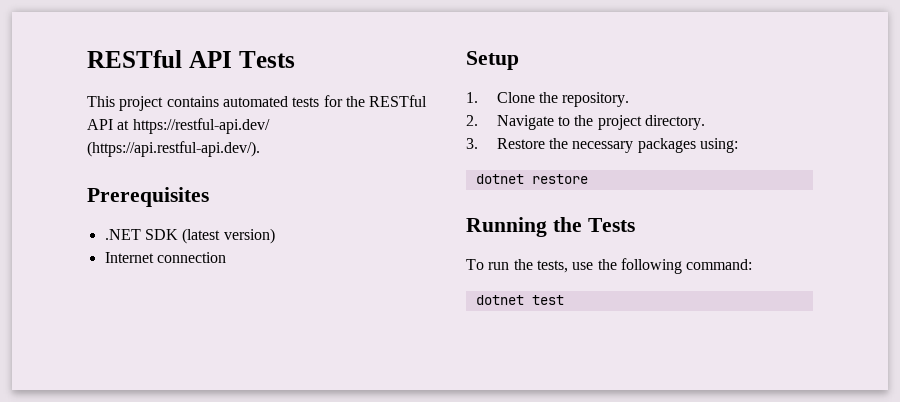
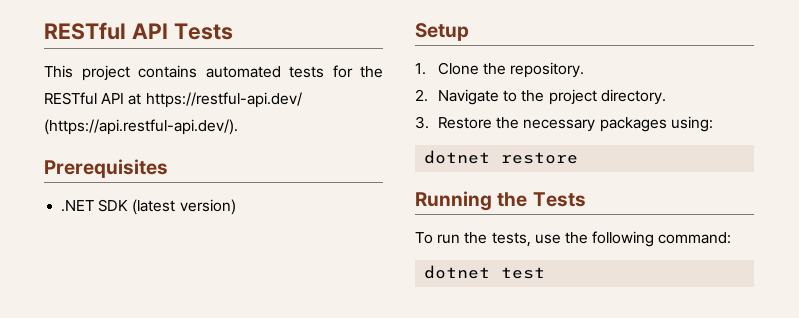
[104,252,226,263] // Internet connection -> (236, 207) none

